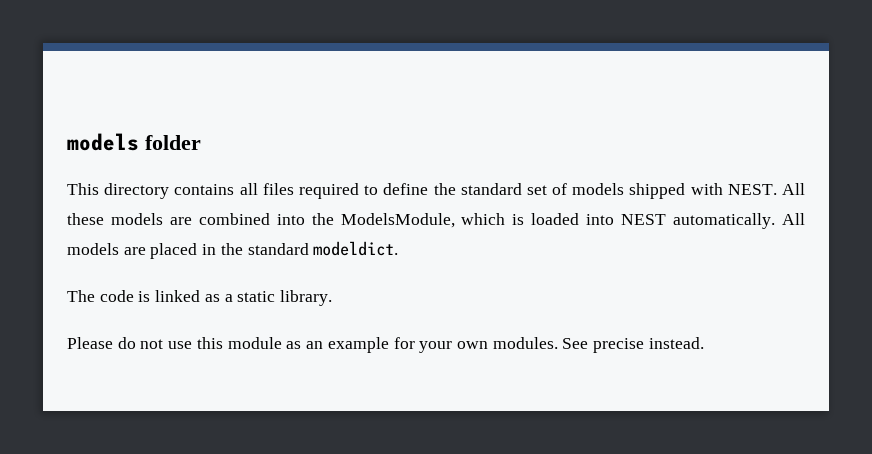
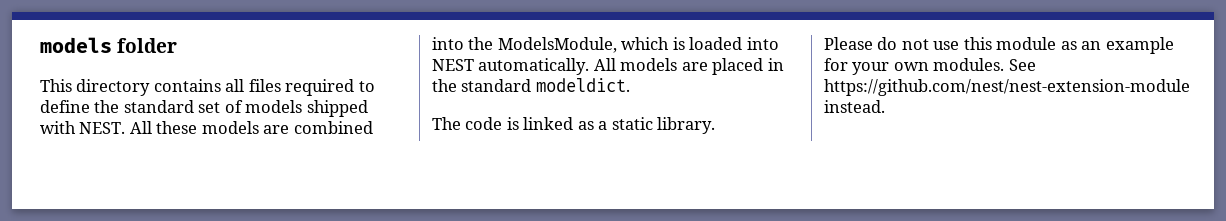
[593,338,645,353] precise -> [824,79,1190,96] https://github.com/nest/nest-extension-module

